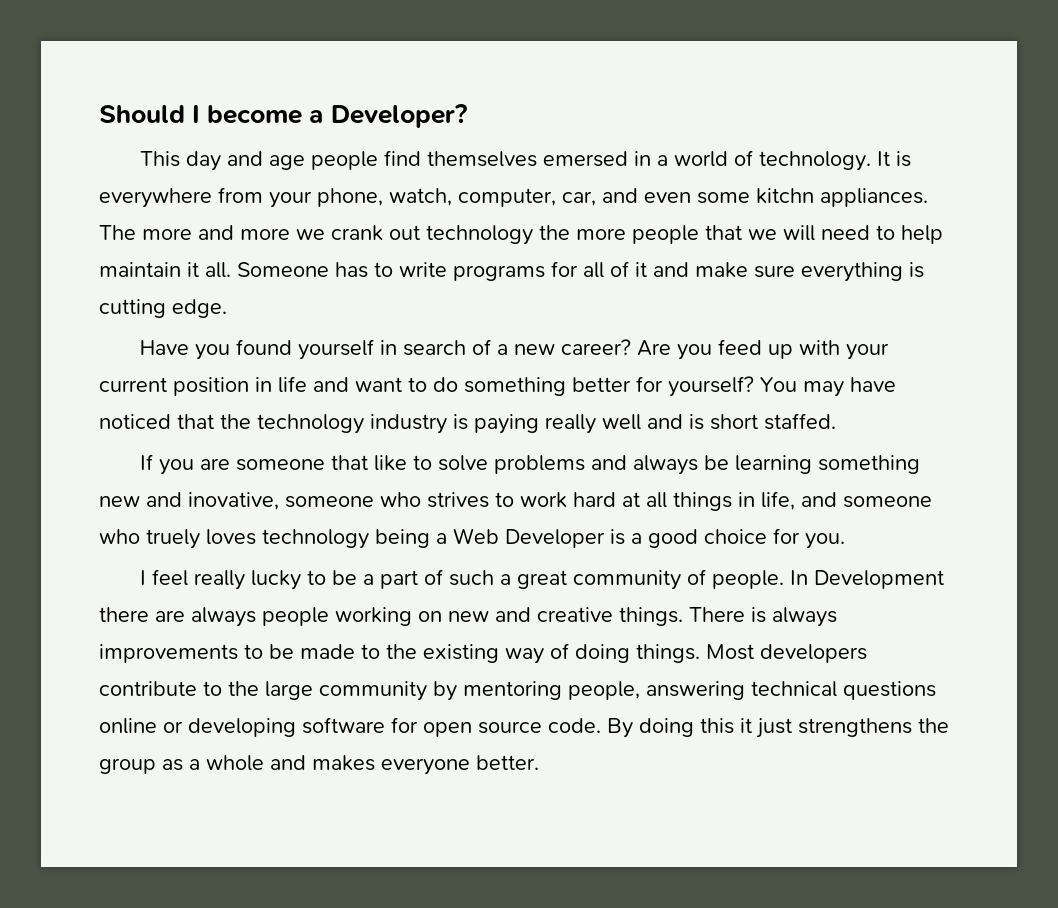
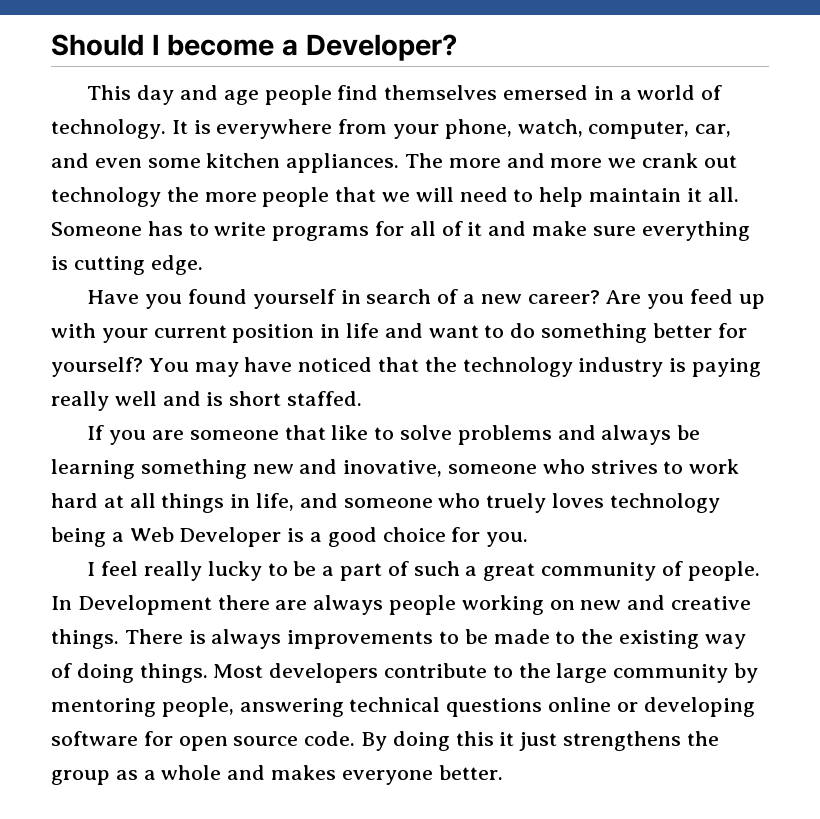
[756,188,814,204] kitchn -> [206,153,281,168] kitchen

